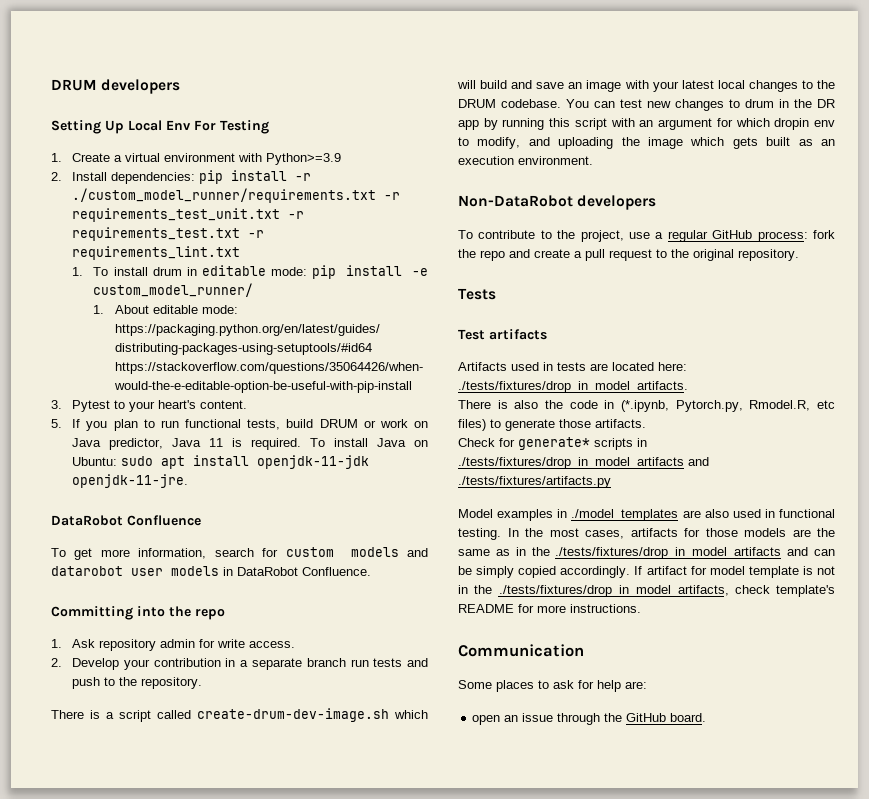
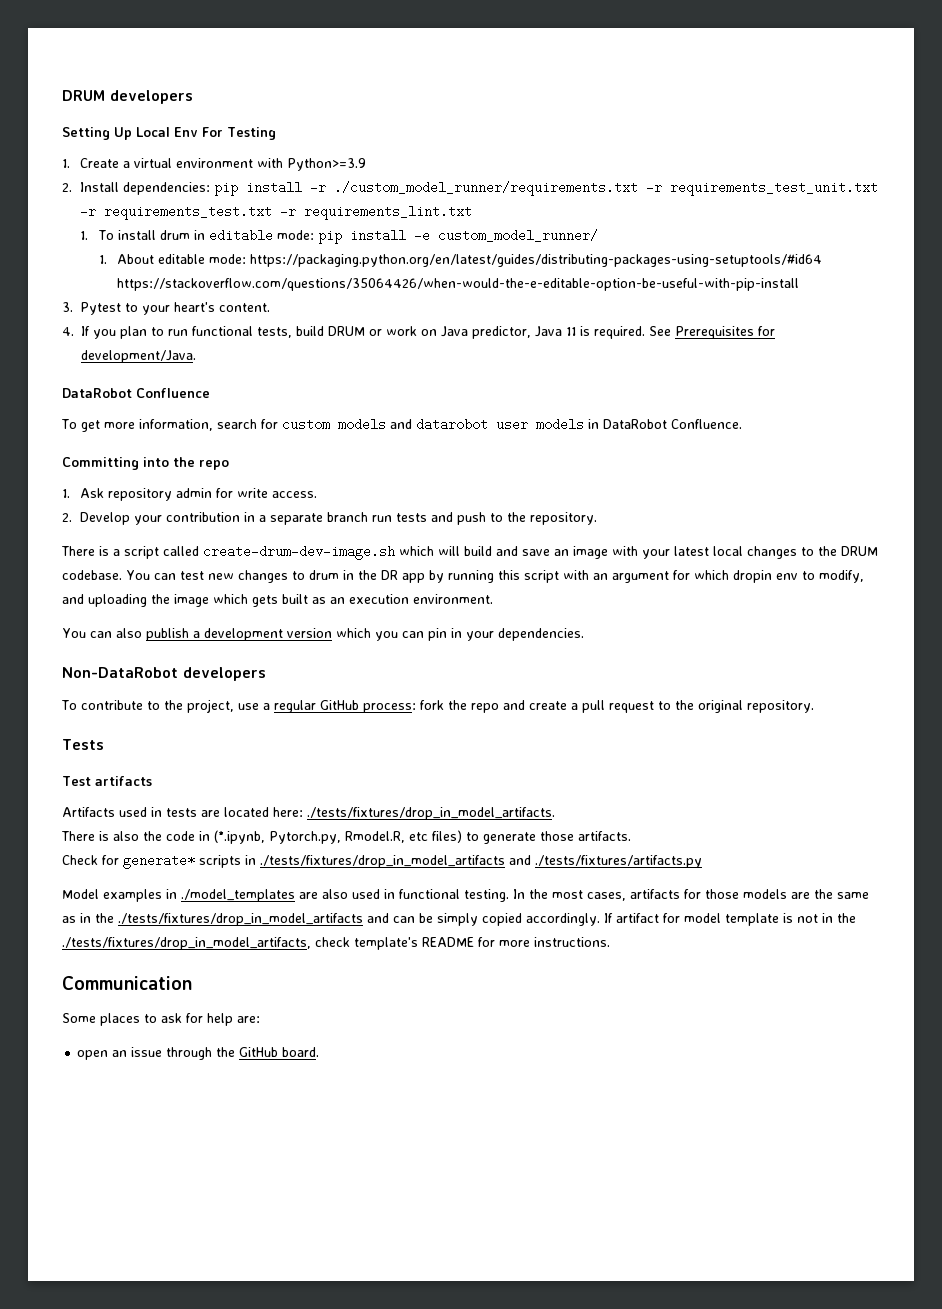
[51,419,62,428] 5. -> [62,327,74,336] 4.
[310,438,428,447] [72,455,370,469] [72,474,189,488] To install Java on Ubuntu: sudo apt install openjdk-11-jdk openjdk-11-jre. -> [649,326,775,339] [81,350,196,363] See Prerequisites for development/Java.
(593, 160) none -> [62,628,584,641] // You can also publish a development version which you can pin in your dependencies.

